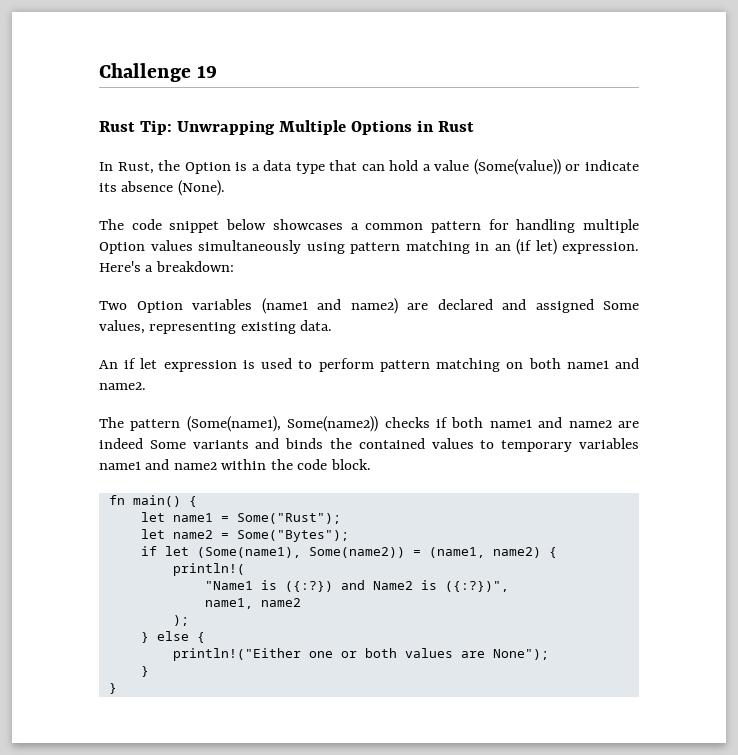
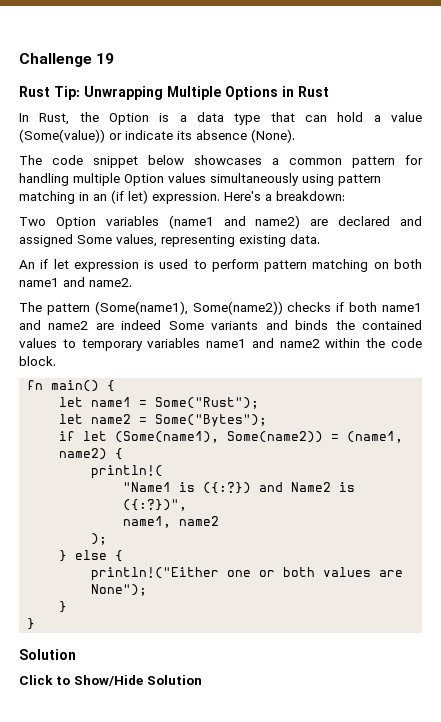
(117, 688) none -> [19,649,76,660] [19,675,202,686] // Solution // Click to Show/Hide Solution

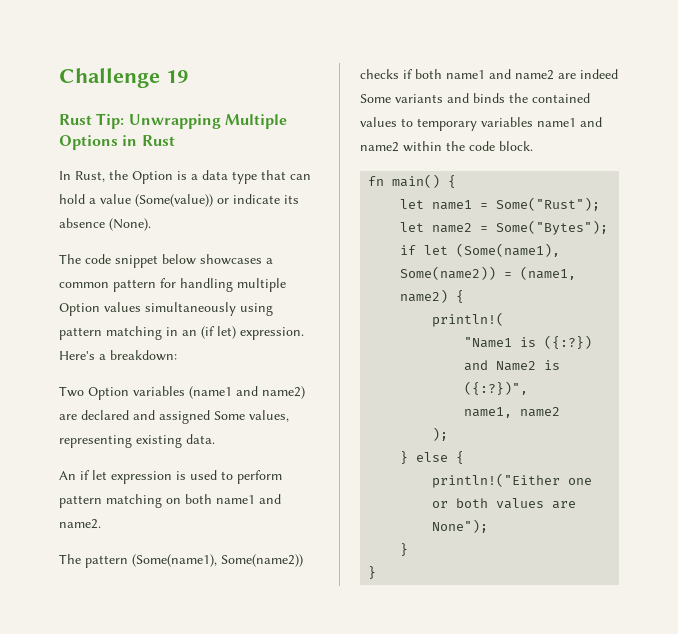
[19,649,76,660] [19,675,202,686] // Solution // Click to Show/Hide Solution -> (377, 572) none

